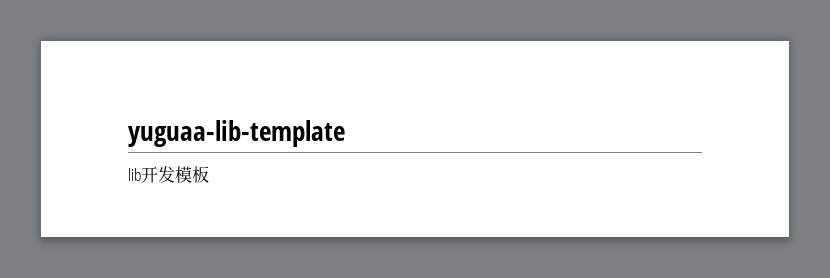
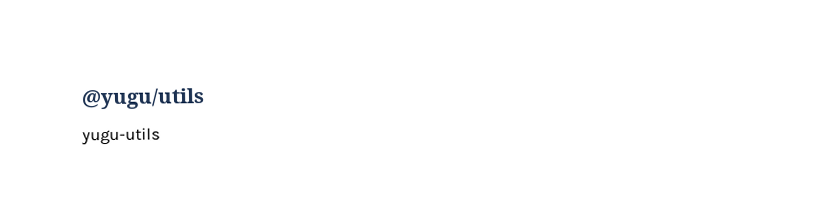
[128,120,345,147] [128,166,209,183] yuguaa-lib-template // lib开发模板 -> [81,88,205,110] [81,127,161,146] @yugu/utils // yugu-utils

